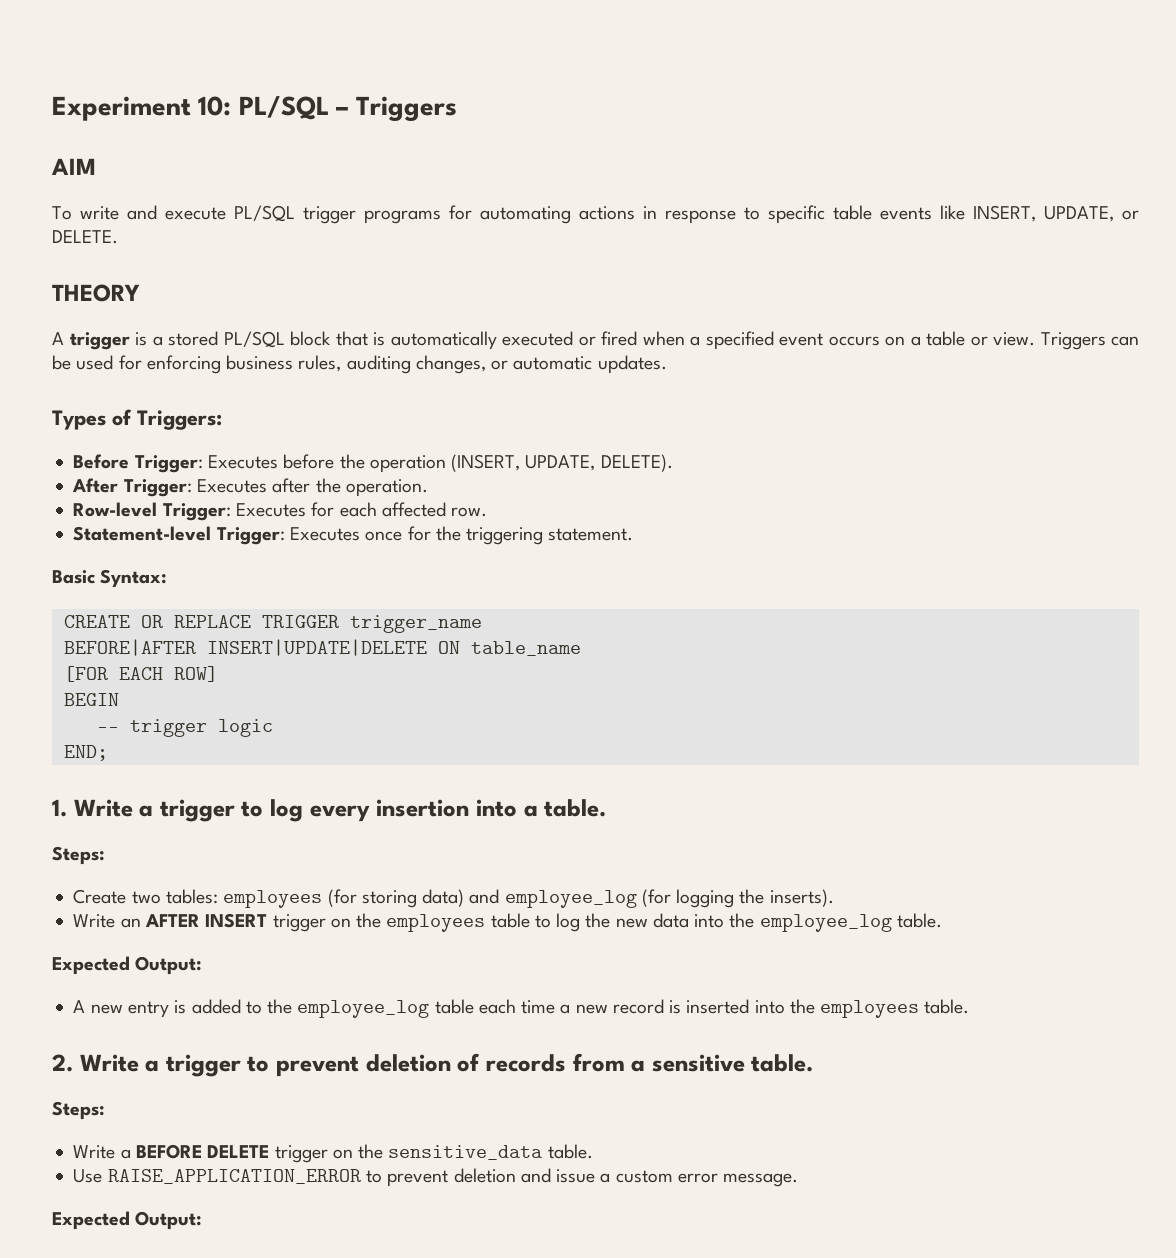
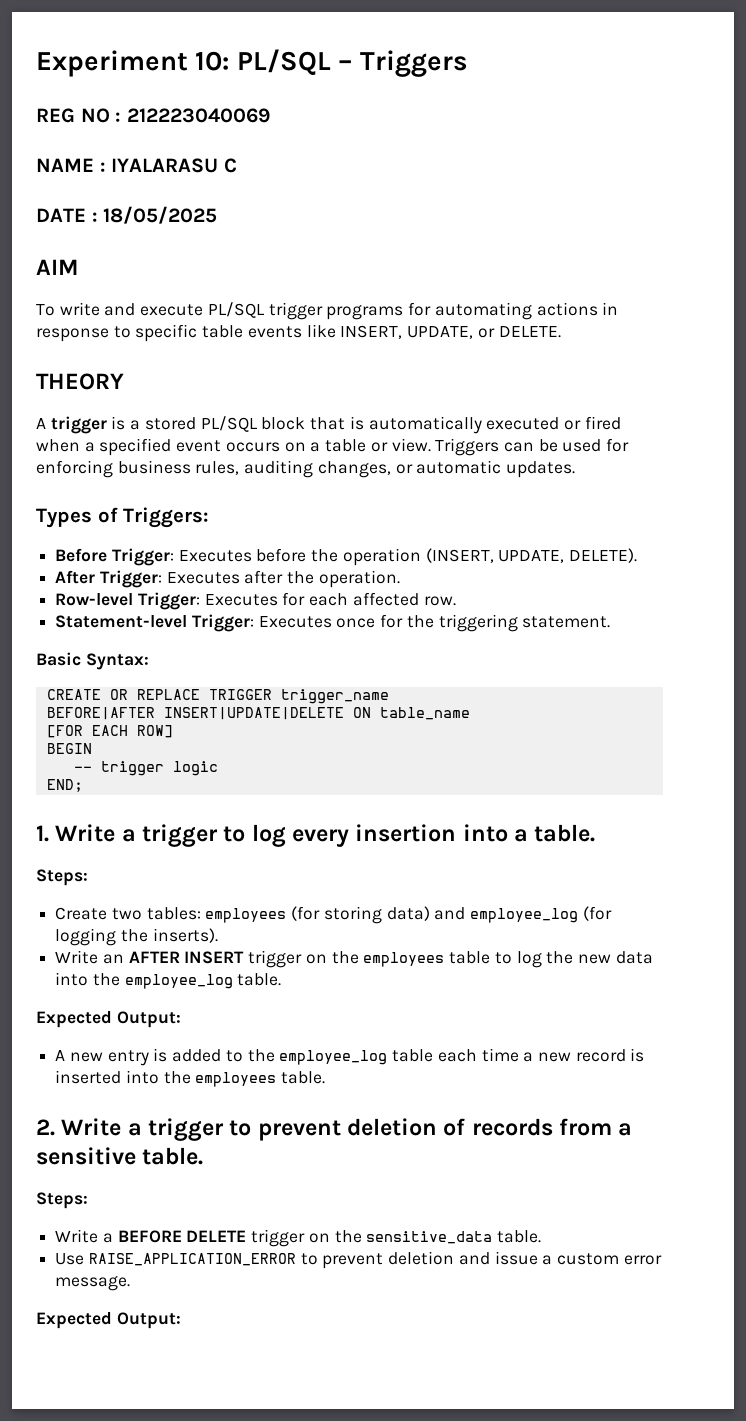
(457, 109) none -> [36,108,271,123] [36,158,237,173] [36,206,218,224] // REG NO : 212223040069 // NAME : IYALARASU C // DATE : 18/05/2025

